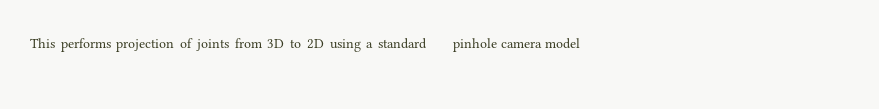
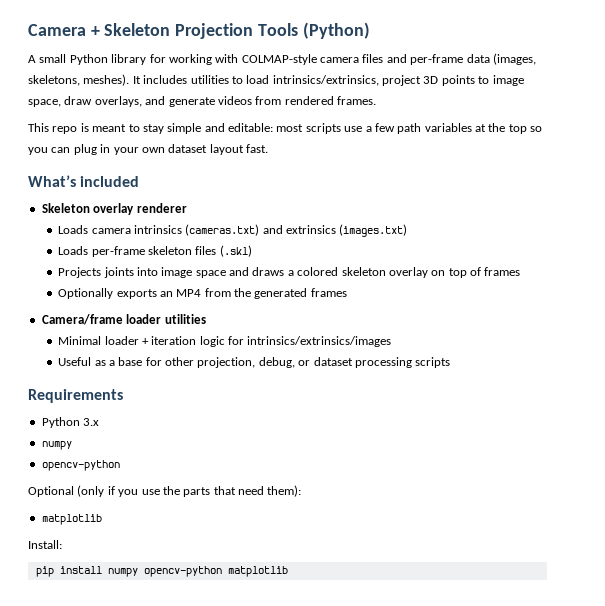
[30,38,580,52] This performs projection of joints from 3D to 2D using a standard pinhole camera model -> [28,22,370,39] [28,53,536,65] [28,74,524,86] [28,96,376,107] [28,123,543,134] [28,144,268,155] [28,175,140,187] [41,203,187,215] [58,224,408,237] [58,245,252,257] [58,267,521,278] [58,288,347,299] [41,314,206,325] [58,336,392,347] [58,357,451,368] [28,389,123,403] [41,417,100,428] [41,441,72,450] [41,460,120,471] [28,485,302,497] [41,514,102,525] [28,540,62,549] [35,566,288,577] Camera + Skeleton Projection Tools (Python) // A small Python library for working with COLMAP-style camera files and per-frame data (images, skeletons, meshes). It includes utilities to load intrinsics/extrinsics, project 3D points to image space, draw overlays, and generate videos from rendered frames. // This repo is meant to stay simple and editable: most scripts use a few path variables at the top so you can plug in your own dataset layout fast. // What’s included // Skeleton overlay renderer // Loads camera intrinsics (cameras.txt) and extrinsics (images.txt) // Loads per-frame skeleton files (.skl) // Projects joints into image space and draws a colored skeleton overlay on top of frames // Optionally exports an MP4 from the generated frames // Camera/frame loader utilities // Minimal loader + iteration logic for intrinsics/extrinsics/images // Useful as a base for other projection, debug, or dataset processing scripts // Requirements // Python 3.x // numpy // opencv-python // Optional (only if you use the parts that need them): // matplotlib // Install: // pip install numpy opencv-python matplotlib

